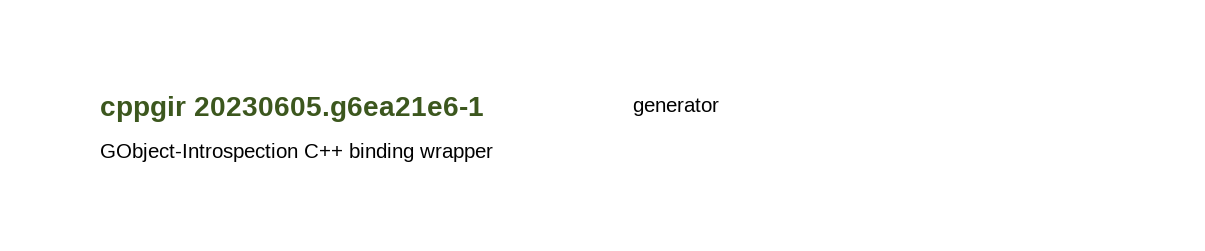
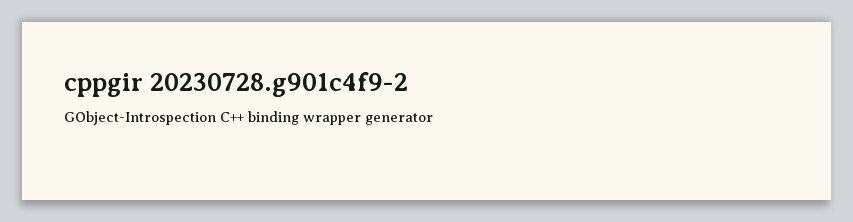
[194,97,484,122] 20230605.g6ea21e6-1 -> [150,72,409,97] 20230728.g901c4f9-2

